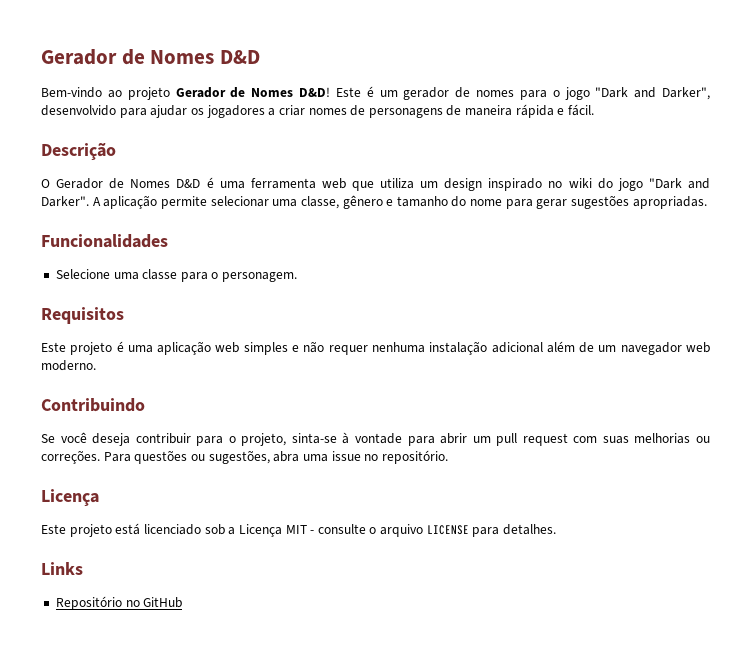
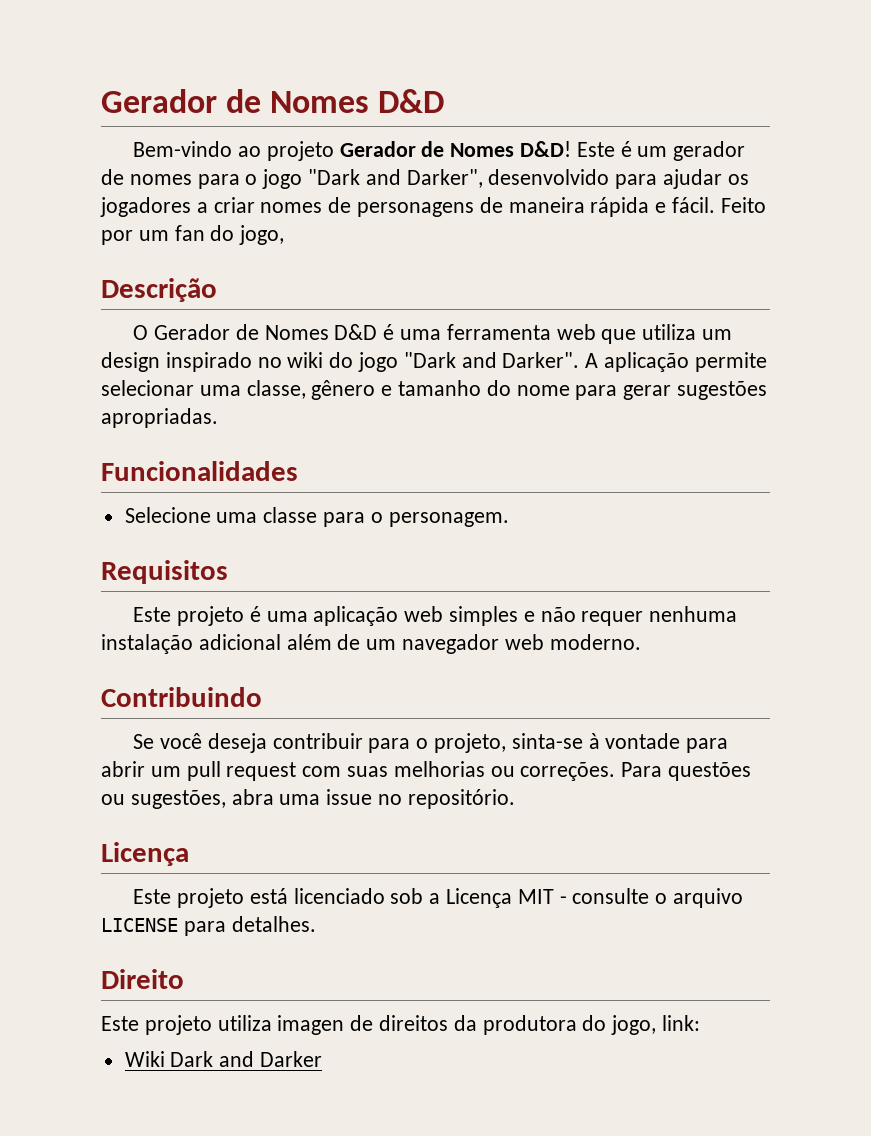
(595, 110) none -> [720,197,766,213] [101,225,285,245] Feito por um fan do jogo,
[41,562,83,575] [55,596,183,610] Links // Repositório no GitHub -> [101,969,184,989] [101,1015,701,1035] [124,1051,323,1067] Direito // Este projeto utiliza imagen de direitos da produtora do jogo, link: // Wiki Dark and Darker

